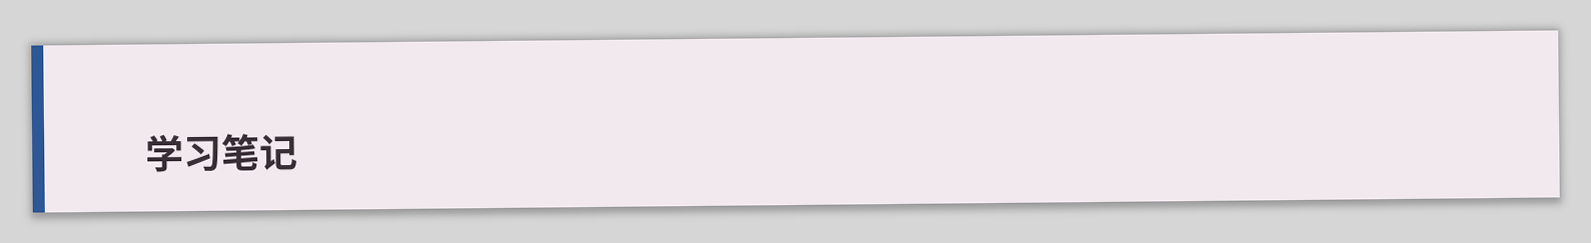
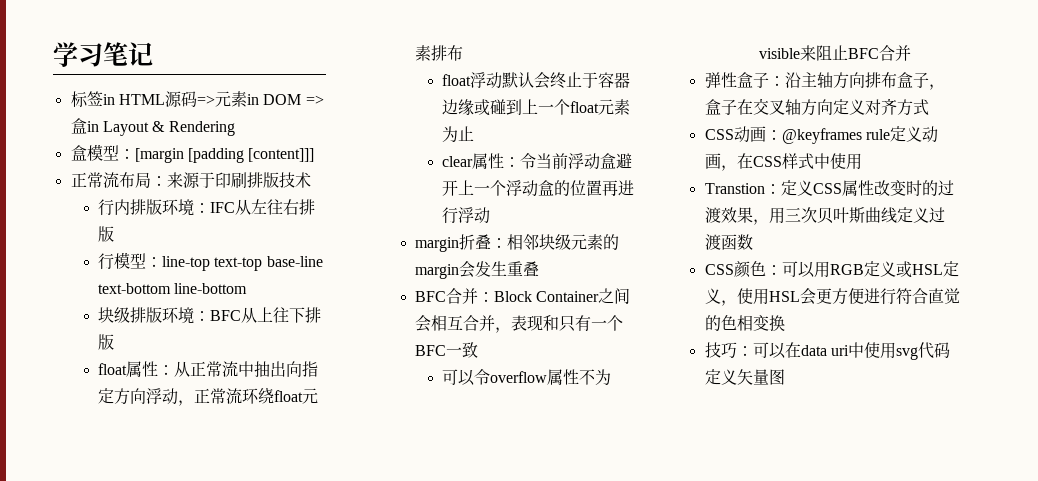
(298, 152) none -> [70,91,324,108] [70,118,235,136] [70,144,315,163] [70,172,311,188] [97,199,315,216] [97,226,114,242] [97,252,323,271] [97,283,248,294] [97,307,321,324] [97,334,114,350] [97,361,318,377] [97,387,318,406] [414,45,463,61] [442,72,631,89] [442,99,631,116] [442,126,475,142] [442,153,633,170] [442,180,635,197] [442,207,491,224] [414,234,619,252] [414,261,539,279] [414,288,631,304] [414,315,623,333] [414,342,478,358] [442,369,612,386] [759,45,912,61] [704,72,945,90] [704,98,929,116] [704,126,938,144] [704,153,862,171] [704,180,954,196] [704,207,945,225] [704,234,753,250] [704,261,959,278] [704,288,960,306] [704,315,785,332] [704,342,950,360] [704,369,785,385] // 标签in HTML源码=>元素in DOM =>盒in Layout & Rendering // 盒模型：[margin [padding [content]]] // 正常流布局：来源于印刷排版技术 // 行内排版环境：IFC从左往右排版 // 行模型：line-top text-top base-line text-bottom line-bottom // 块级排版环境：BFC从上往下排版 // float属性：从正常流中抽出向指定方向浮动，正常流环绕float元素排布 // float浮动默认会终止于容器边缘或碰到上一个float元素为止 // clear属性：令当前浮动盒避开上一个浮动盒的位置再进行浮动 // margin折叠：相邻块级元素的margin会发生重叠 // BFC合并：Block Container之间会相互合并，表现和只有一个BFC一致 // 可以令overflow属性不为visible来阻止BFC合并 // 弹性盒子：沿主轴方向排布盒子，盒子在交叉轴方向定义对齐方式 // CSS动画：@keyframes rule定义动画，在CSS样式中使用 // Transtion：定义CSS属性改变时的过渡效果，用三次贝叶斯曲线定义过渡函数 // CSS颜色：可以用RGB定义或HSL定义，使用HSL会更方便进行符合直觉的色相变换 // 技巧：可以在data uri中使用svg代码定义矢量图

